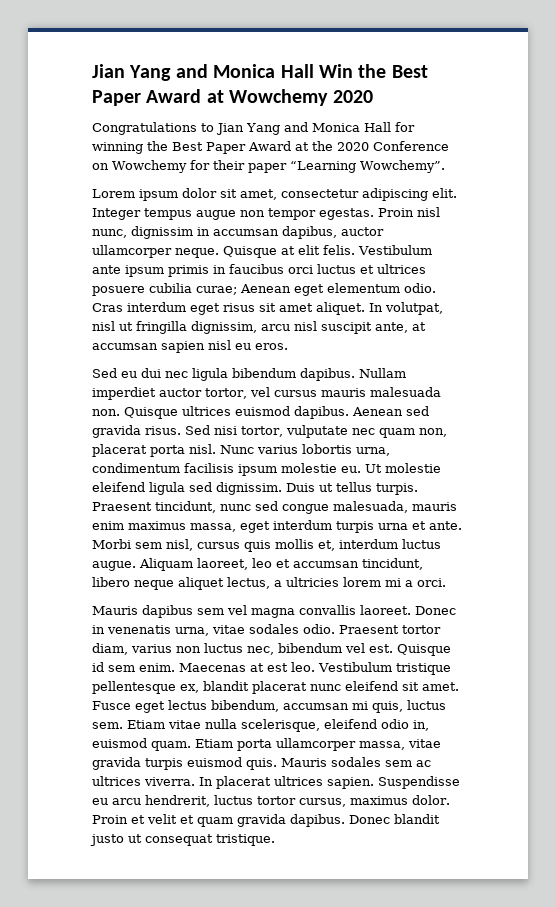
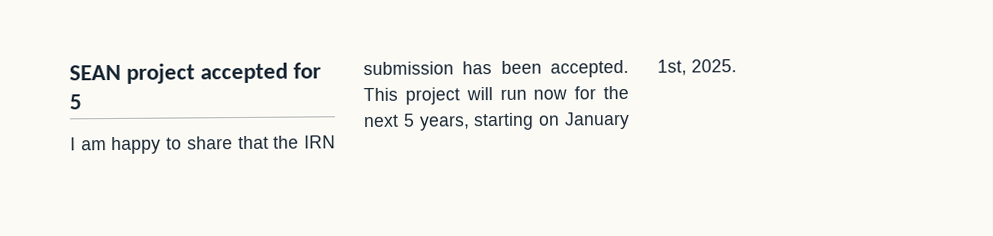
[92,64,428,81] [92,89,373,106] [92,122,415,135] [92,141,449,154] [92,160,445,173] [92,188,457,201] [92,207,440,220] [92,226,384,239] [92,245,432,258] [92,264,426,277] [92,283,436,296] [92,302,443,315] [92,321,426,334] [92,340,288,353] [92,368,406,381] [92,387,441,400] [92,406,429,419] [92,425,447,438] [92,444,390,457] [92,463,441,476] [92,482,418,495] [92,501,457,514] [92,520,462,533] [92,539,441,552] [92,558,423,571] [92,577,446,590] [92,605,456,618] [92,624,441,636] [92,643,451,656] [92,662,451,675] [92,681,459,694] [92,700,446,713] [92,719,429,732] [92,738,441,751] [92,757,431,770] [92,776,460,789] [92,795,450,807] [92,814,440,827] [90,834,275,846] Jian Yang and Monica Hall Win the Best Paper Award at Wowchemy 2020 // Congratulations to Jian Yang and Monica Hall for winning the Best Paper Award at the 2020 Conference on Wowchemy for their paper “Learning Wowchemy”. // Lorem ipsum dolor sit amet, consectetur adipiscing elit. Integer tempus augue non tempor egestas. Proin nisl nunc, dignissim in accumsan dapibus, auctor ullamcorper neque. Quisque at elit felis. Vestibulum ante ipsum primis in faucibus orci luctus et ultrices posuere cubilia curae; Aenean eget elementum odio. Cras interdum eget risus sit amet aliquet. In volutpat, nisl ut fringilla dignissim, arcu nisl suscipit ante, at accumsan sapien nisl eu eros. // Sed eu dui nec ligula bibendum dapibus. Nullam imperdiet auctor tortor, vel cursus mauris malesuada non. Quisque ultrices euismod dapibus. Aenean sed gravida risus. Sed nisi tortor, vulputate nec quam non, placerat porta nisl. Nunc varius lobortis urna, condimentum facilisis ipsum molestie eu. Ut molestie eleifend ligula sed dignissim. Duis ut tellus turpis. Praesent tincidunt, nunc sed congue malesuada, mauris enim maximus massa, eget interdum turpis urna et ante. Morbi sem nisl, cursus quis mollis et, interdum luctus augue. Aliquam laoreet, leo et accumsan tincidunt, libero neque aliquet lectus, a ultricies lorem mi a orci. // Mauris dapibus sem vel magna convallis laoreet. Donec in venenatis urna, vitae sodales odio. Praesent tortor diam, varius non luctus nec, bibendum vel est. Quisque id sem enim. Maecenas at est leo. Vestibulum tristique pellentesque ex, blandit placerat nunc eleifend sit amet. Fusce eget lectus bibendum, accumsan mi quis, luctus sem. Etiam vitae nulla scelerisque, eleifend odio in, euismod quam. Etiam porta ullamcorper massa, vitae gravida turpis euismod quis. Mauris sodales sem ac ultrices viverra. In placerat ultrices sapien. Suspendisse eu arcu hendrerit, luctus tortor cursus, maximus dolor. Proin et velit et quam gravida dapibus. Donec blandit justo ut consequat tristique. -> [69,62,322,84] [69,94,82,110] [70,135,336,155] [363,59,629,78] [363,85,629,105] [363,111,630,131] [657,59,737,76] SEAN project accepted for 5 // I am happy to share that the IRN submission has been accepted. This project will run now for the next 5 years, starting on January 1st, 2025.

